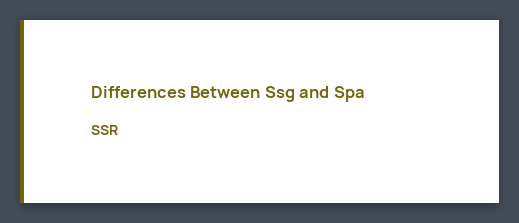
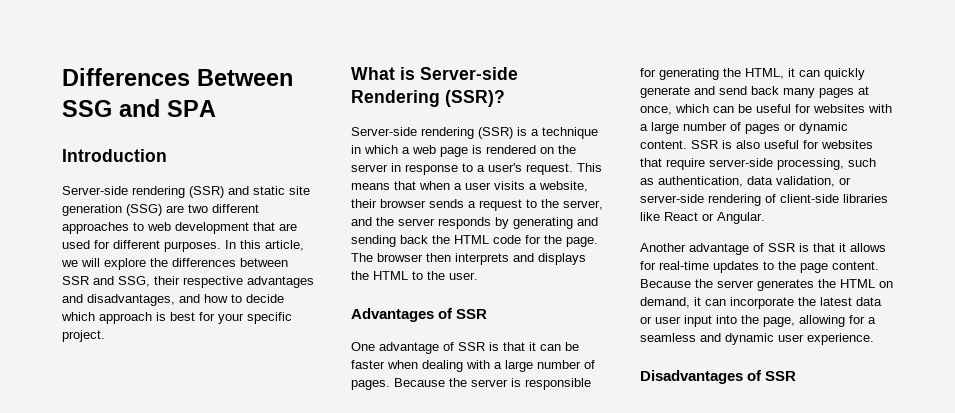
[264,86,365,102] Ssg and Spa // -> [62,99,216,117] [62,149,167,162] [62,186,310,198] [62,204,259,216] [62,222,297,234] [62,240,304,252] [61,258,288,270] [62,276,314,288] [62,294,284,306] [61,312,292,324] [62,330,105,342] [351,67,518,80] [351,90,505,107] [351,127,598,139] [351,145,576,157] [351,163,602,175] [351,181,588,192] [351,199,603,211] [351,217,598,229] [351,235,598,247] [351,253,586,265] [351,271,478,280] [351,308,488,322] [351,342,579,354] [351,360,595,372] [351,378,591,390] [640,68,865,80] [640,86,869,98] [640,104,892,115] [640,122,848,134] [640,140,873,149] [640,158,876,170] [640,176,851,187] [640,194,888,206] [640,212,765,224] [640,243,886,255] [640,261,879,273] [640,279,893,291] [640,297,882,309] [640,315,876,327] [640,333,874,345] [640,370,763,384] SSG and SPA // Introduction // Server-side rendering (SSR) and static site generation (SSG) are two different approaches to web development that are used for different purposes. In this article, we will explore the differences between SSR and SSG, their respective advantages and disadvantages, and how to decide which approach is best for your specific project. // What is Server-side Rendering (SSR)? // Server-side rendering (SSR) is a technique in which a web page is rendered on the server in response to a user's request. This means that when a user visits a website, their browser sends a request to the server, and the server responds by generating and sending back the HTML code for the page. The browser then interprets and displays the HTML to the user. // Advantages of SSR // One advantage of SSR is that it can be faster when dealing with a large number of pages. Because the server is responsible for generating the HTML, it can quickly generate and send back many pages at once, which can be useful for websites with a large number of pages or dynamic content. SSR is also useful for websites that require server-side processing, such as authentication, data validation, or server-side rendering of client-side libraries like React or Angular. // Another advantage of SSR is that it allows for real-time updates to the page content. Because the server generates the HTML on demand, it can incorporate the latest data or user input into the page, allowing for a seamless and dynamic user experience. // Disadvantages of

